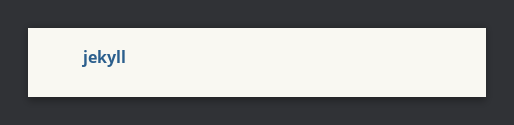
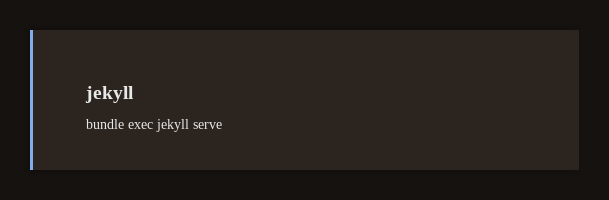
[81,50,126,67] jekyll -> [85,86,134,103] [86,119,222,132] jekyll // bundle exec jekyll serve

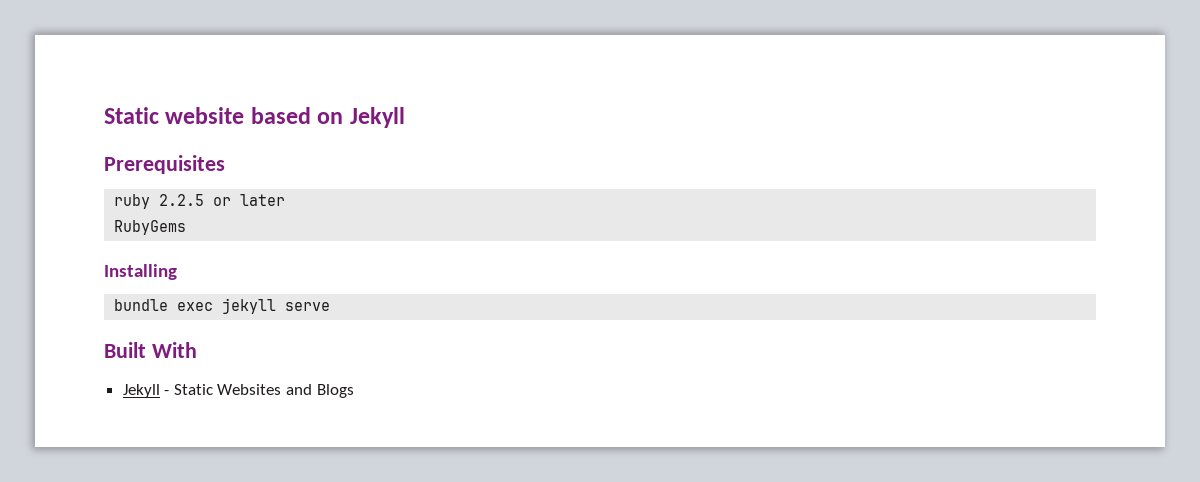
[85,86,134,103] [86,119,222,132] jekyll // bundle exec jekyll serve -> [104,107,405,128] [104,155,225,174] [114,194,286,209] [114,220,187,235] [104,264,177,280] [114,298,331,314] [104,342,197,358] [122,384,354,398] Static website based on Jekyll // Prerequisites // ruby 2.2.5 or later // RubyGems // Installing // bundle exec jekyll serve // Built With // Jekyll - Static Websites and Blogs

